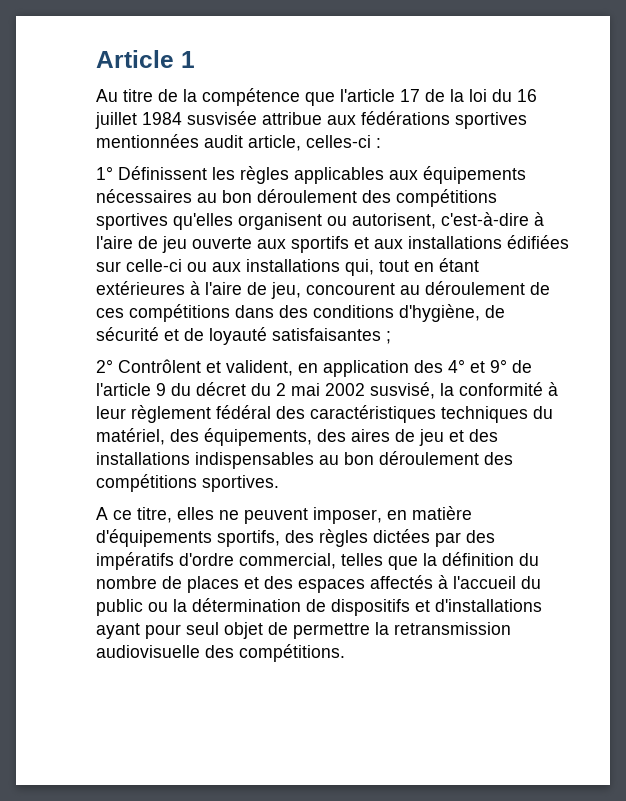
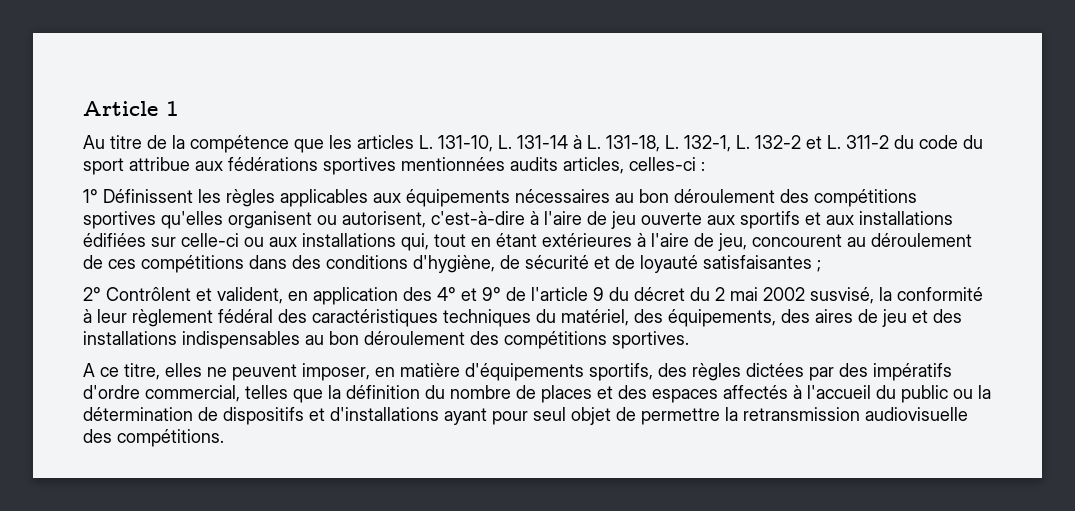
[340,89,537,102] [95,111,257,129] l'article 17 de la loi du 16 juillet 1984 susvisée -> [329,135,983,152] [83,158,124,175] les articles L. 131-10, L. 131-14 à L. 131-18, L. 132-1, L. 132-2 et L. 311-2 du code du sport
[204,135,301,151] audit article, -> [510,157,624,174] audits articles,

